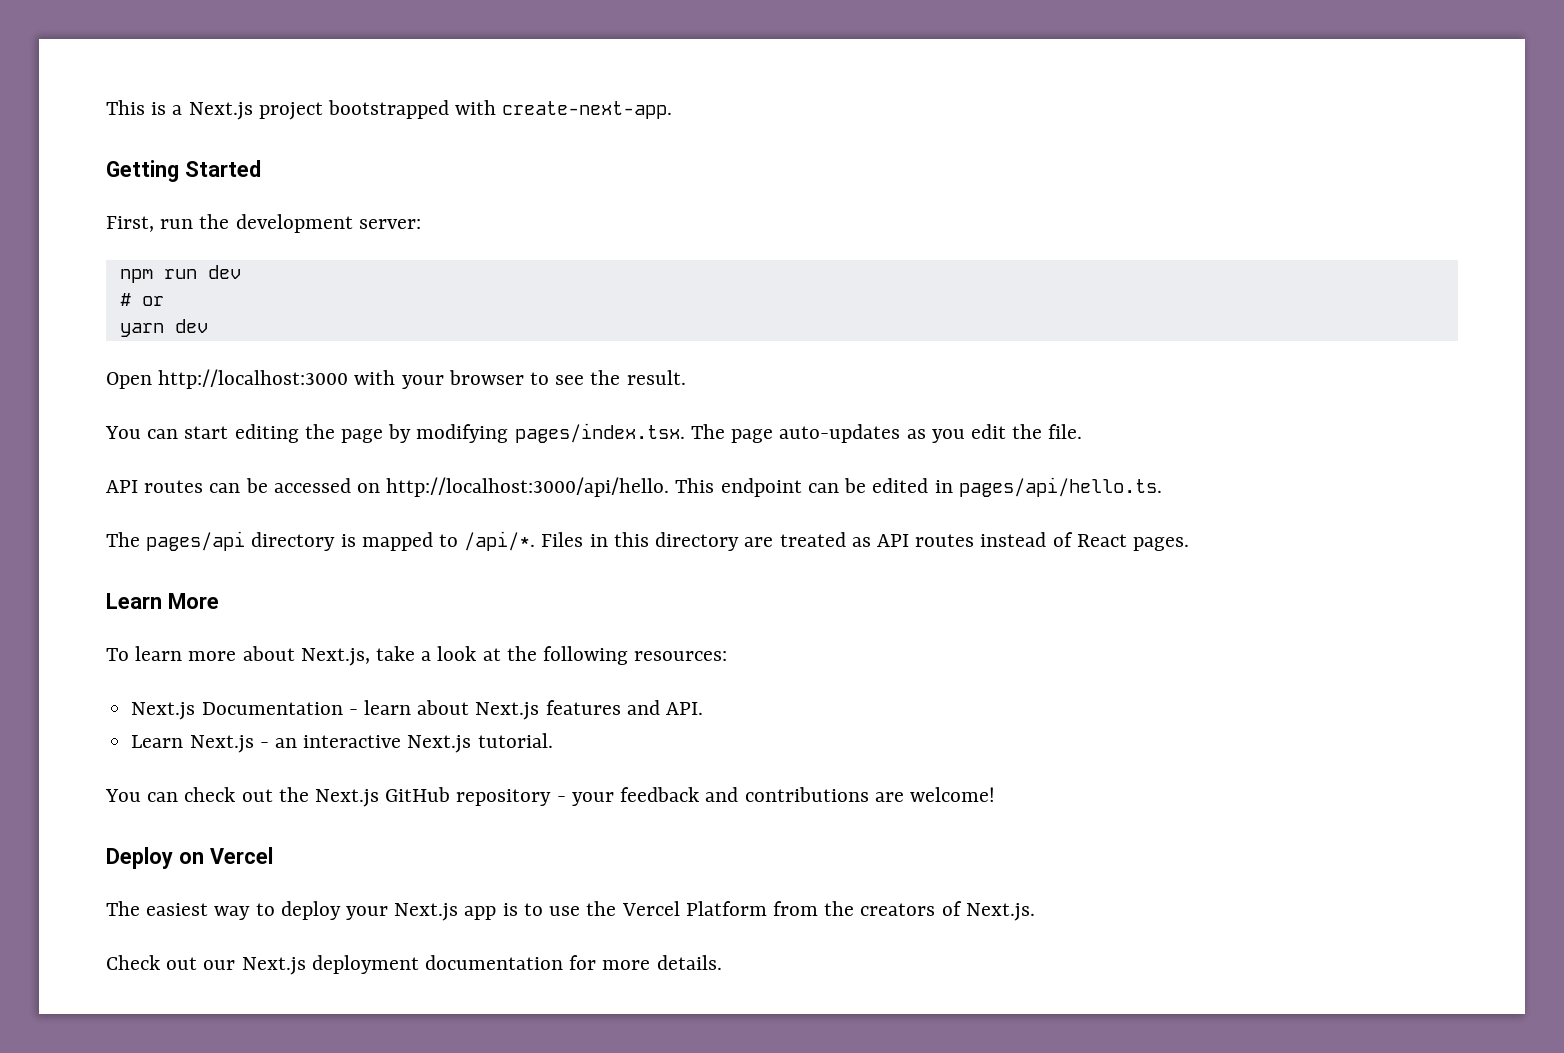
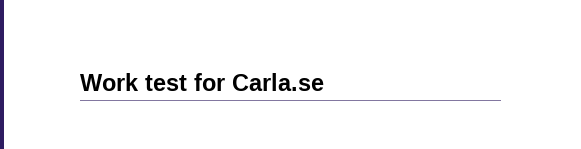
[106,100,673,120] [106,160,261,182] [106,214,421,233] [119,265,241,283] [119,293,164,306] [119,319,208,337] [106,369,686,389] [105,423,1083,443] [106,477,1162,497] [106,531,1189,551] [106,593,219,609] [106,646,728,666] [131,700,703,720] [131,733,553,753] [105,787,995,807] [106,847,273,869] [106,901,1035,921] [106,955,722,975] This is a Next.js project bootstrapped with create-next-app. // Getting Started // First, run the development server: // npm run dev // # or // yarn dev // Open http://localhost:3000 with your browser to see the result. // You can start editing the page by modifying pages/index.tsx. The page auto-updates as you edit the file. // API routes can be accessed on http://localhost:3000/api/hello. This endpoint can be edited in pages/api/hello.ts. // The pages/api directory is mapped to /api/*. Files in this directory are treated as API routes instead of React pages. // Learn More // To learn more about Next.js, take a look at the following resources: // Next.js Documentation - learn about Next.js features and API. // Learn Next.js - an interactive Next.js tutorial. // You can check out the Next.js GitHub repository - your feedback and contributions are welcome! // Deploy on Vercel // The easiest way to deploy your Next.js app is to use the Vercel Platform from the creators of Next.js. // Check out our Next.js deployment documentation for more details. -> [80,73,324,91] Work test for Carla.se

